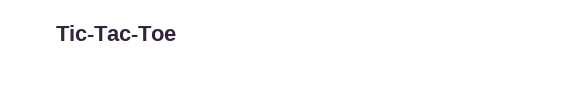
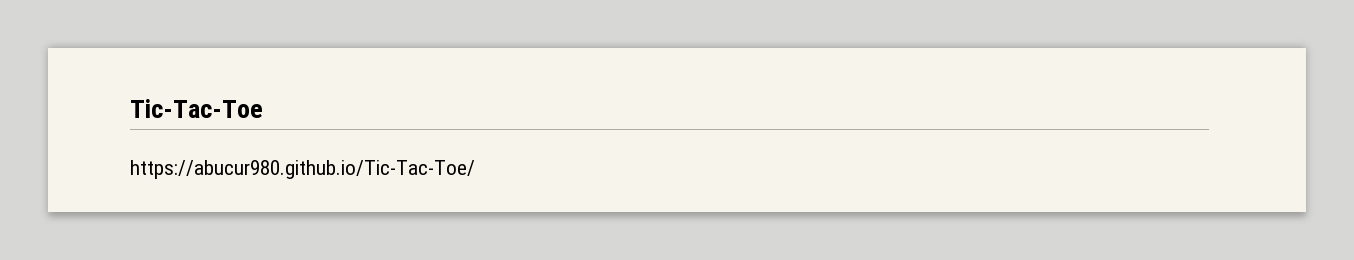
(176, 33) none -> [130,160,475,179] // https://abucur980.github.io/Tic-Tac-Toe/

